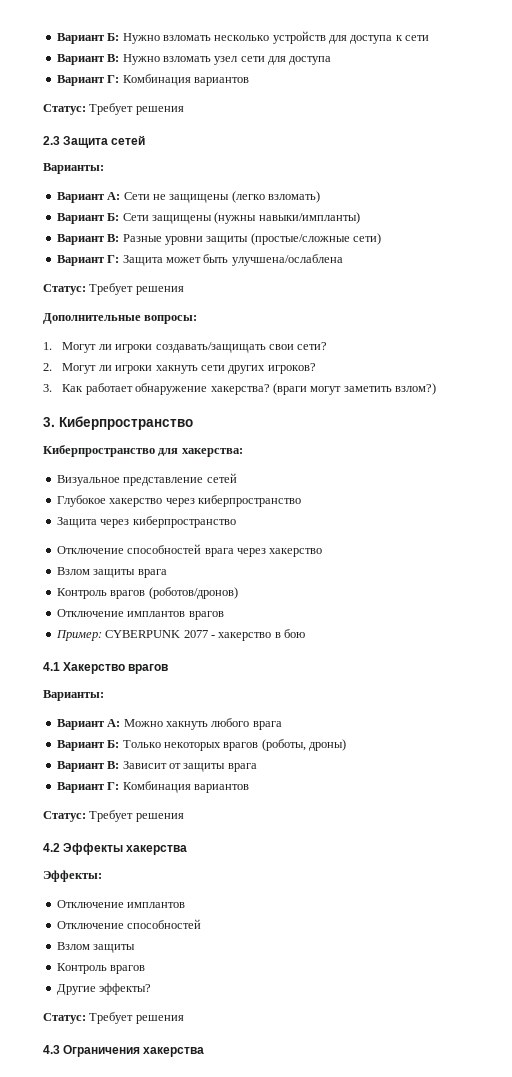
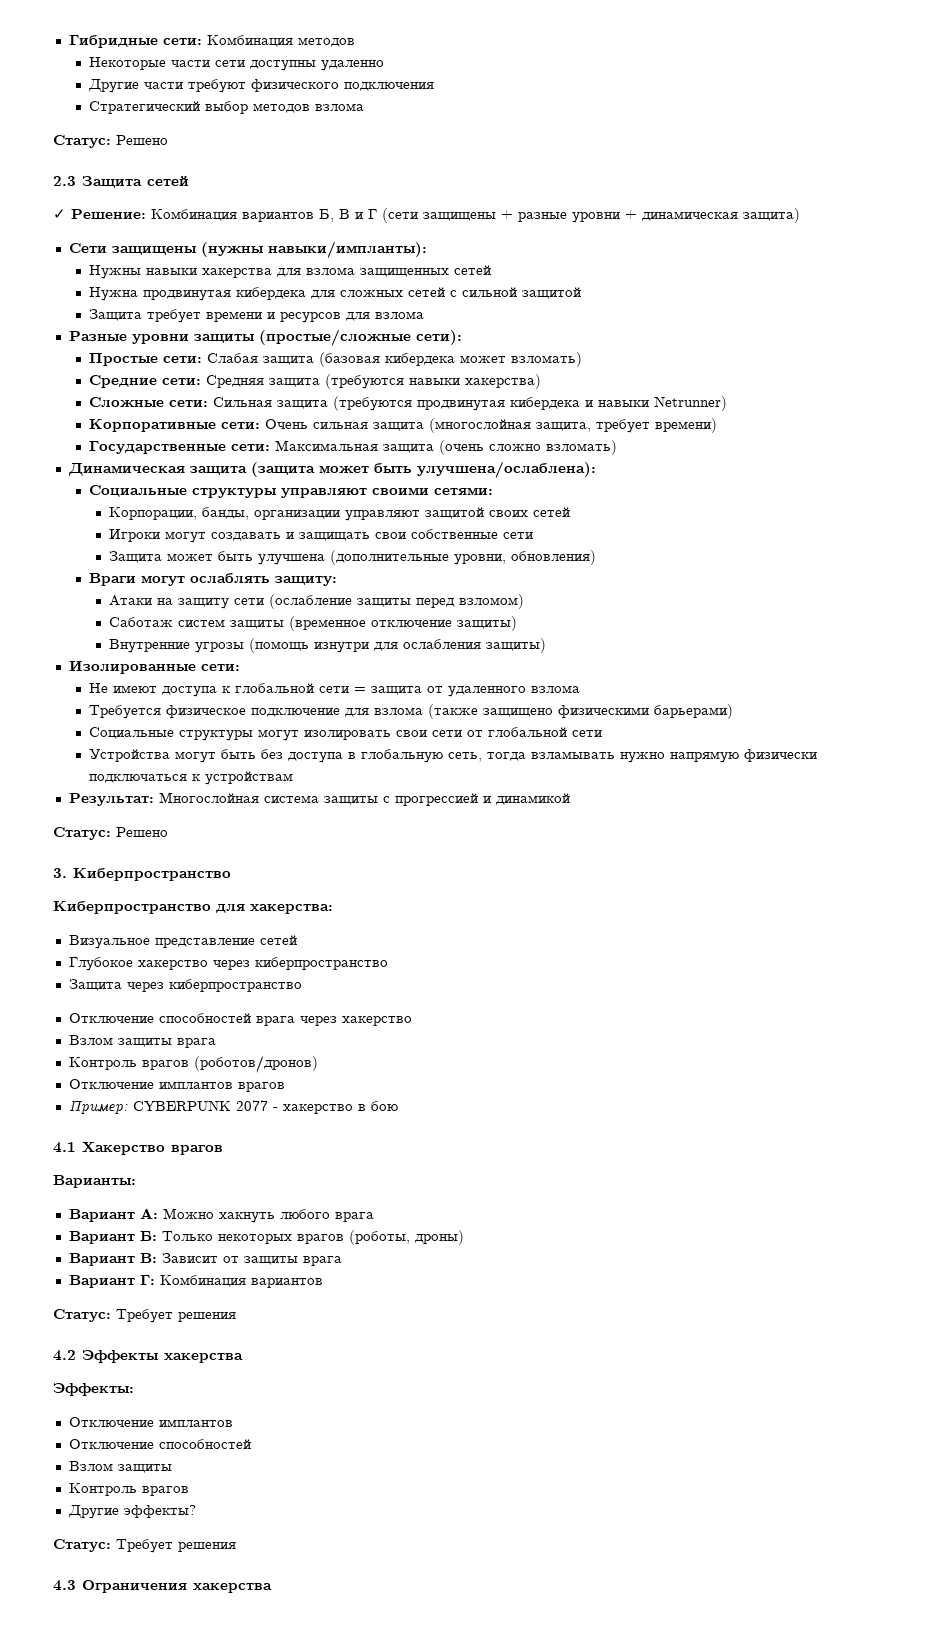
[56,31,430,44] [56,54,332,65] [56,74,249,86] [43,103,184,115] Вариант Б: Нужно взломать несколько устройств для доступа к сети // Вариант В: Нужно взломать узел сети для доступа // Вариант Г: Комбинация вариантов // Статус: Требует решения -> [68,35,355,48] [89,57,385,71] [88,79,435,93] [89,101,365,114] [53,135,168,148] Гибридные сети: Комбинация методов // Некоторые части сети доступны удаленно // Другие части требуют физического подключения // Стратегический выбор методов взлома // Статус: Решено
[43,163,104,174] [56,191,320,203] [56,212,360,224] [56,233,381,245] [56,254,343,266] [43,283,184,295] [43,313,198,324] [43,342,328,353] [43,363,316,374] [43,383,437,395] Варианты: // Вариант А: Сети не защищены (легко взломать) // Вариант Б: Сети защищены (нужны навыки/импланты) // Вариант В: Разные уровни защиты (простые/сложные сети) // Вариант Г: Защита может быть улучшена/ослаблена // Статус: Требует решения // Дополнительные вопросы: // 1. Могут ли игроки создавать/защищать свои сети? // 2. Могут ли игроки хакнуть сети других игроков? // 3. Как работает обнаружение хакерства? (враги могут заметить взлом?) -> [53,208,800,223] [68,241,427,258] [89,265,492,279] [89,287,582,301] [89,309,425,323] [68,329,462,346] [89,352,583,367] [89,374,542,389] [89,396,728,411] [89,418,718,433] [89,440,618,455] [67,461,596,478] [89,485,494,498] [109,507,571,521] [109,529,534,543] [109,550,597,565] [89,573,338,586] [109,594,525,609] [109,616,518,631] [109,638,547,653] [68,660,240,674] [89,683,581,697] [89,704,734,719] [89,727,603,741] [89,749,818,763] [89,771,294,785] [68,792,570,806] [53,827,168,840] ✓ Решение: Комбинация вариантов Б, В и Г (сети защищены + разные уровни + динамическая защита) // Сети защищены (нужны навыки/импланты): // Нужны навыки хакерства для взлома защищенных сетей // Нужна продвинутая кибердека для сложных сетей с сильной защитой // Защита требует времени и ресурсов для взлома // Разные уровни защиты (простые/сложные сети): // Простые сети: Слабая защита (базовая кибердека может взломать) // Средние сети: Средняя защита (требуются навыки хакерства) // Сложные сети: Сильная защита (требуются продвинутая кибердека и навыки Netrunner) // Корпоративные сети: Очень сильная защита (многослойная защита, требует времени) // Государственные сети: Максимальная защита (очень сложно взломать) // Динамическая защита (защита может быть улучшена/ослаблена): // Социальные структуры управляют своими сетями: // Корпорации, банды, организации управляют защитой своих сетей // Игроки могут создавать и защищать свои собственные сети // Защита может быть улучшена (дополнительные уровни, обновления) // Враги могут ослаблять защиту: // Атаки на защиту сети (ослабление защиты перед взломом) // Саботаж систем защиты (временное отключение защиты) // Внутренние угрозы (помощь изнутри для ослабления защиты) // Изолированные сети: // Не имеют доступа к глобальной сети = защита от удаленного взлома // Требуется физическое подключение для взлома (также защищено физическими барьерами) // Социальные структуры могут изолировать свои сети от глобальной сети // Устройства могут быть без доступа в глобальную сеть, тогда взламывать нужно напрямую физически подключаться к устройствам // Результат: Многослойная система защиты с прогрессией и динамикой // Статус: Решено

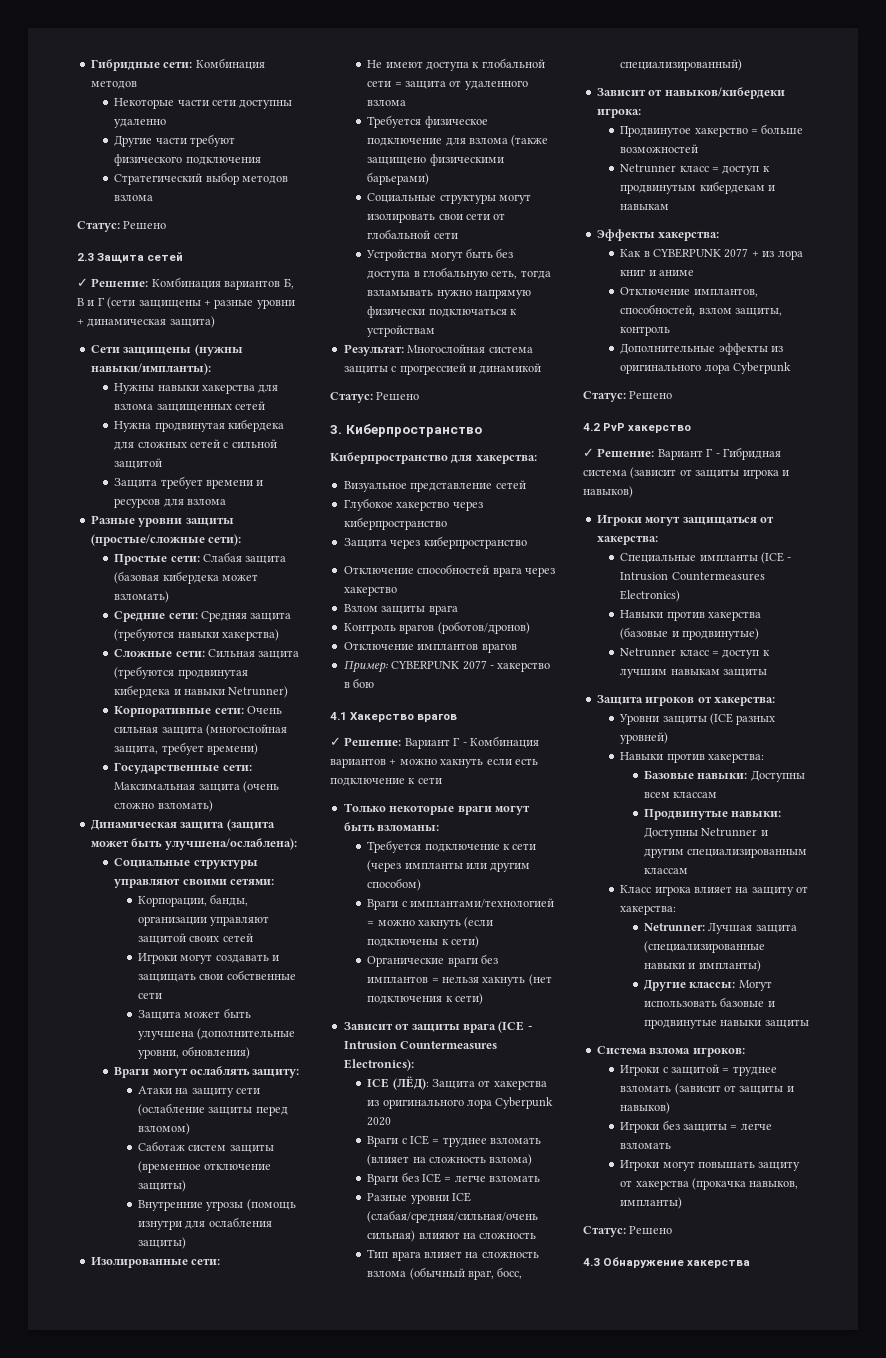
[53,1175,136,1188] [68,1208,374,1223] [68,1230,464,1245] [68,1253,342,1266] [68,1275,323,1288] [53,1309,236,1323] Варианты: // Вариант А: Можно хакнуть любого врага // Вариант Б: Только некоторых врагов (роботы, дроны) // Вариант В: Зависит от защиты врага // Вариант Г: Комбинация вариантов // Статус: Требует решения -> [330,736,539,749] [330,758,538,768] [330,777,442,786] [343,803,530,815] [343,822,440,831] [367,840,537,853] [367,860,531,872] [367,878,422,891] [367,898,555,910] [367,917,494,929] [367,936,480,948] [367,954,499,967] [367,974,552,986] [367,993,484,1005] [343,1021,532,1033] [343,1041,498,1049] [343,1059,414,1071] [367,1076,547,1090] [367,1097,554,1109] [367,1117,392,1126] [367,1135,542,1147] [367,1154,533,1166] [367,1172,541,1185] [367,1192,472,1204] [367,1210,539,1223] [367,1230,537,1242] [367,1249,539,1261] [367,1267,523,1280] [620,59,743,71] [596,87,785,99] [596,108,641,118] [620,124,804,137] [620,144,699,153] [620,164,770,175] [620,181,776,194] [620,204,670,210] [596,229,720,241] [620,248,803,260] [620,269,695,276] [620,287,758,297] [620,304,783,316] [620,326,671,336] [620,343,784,355] [620,362,792,374] [583,391,673,402] ✓ Решение: Вариант Г - Комбинация вариантов + можно хакнуть если есть подключение к сети // Только некоторые враги могут быть взломаны: // Требуется подключение к сети (через импланты или другим способом) // Враги с имплантами/технологией = можно хакнуть (если подключены к сети) // Органические враги без имплантов = нельзя хакнуть (нет подключения к сети) // Зависит от защиты врага (ICE - Intrusion Countermeasures Electronics): // ICE (ЛЁД): Защита от хакерства из оригинального лора Cyberpunk 2020 // Враги с ICE = труднее взломать (влияет на сложность взлома) // Враги без ICE = легче взломать // Разные уровни ICE (слабая/средняя/сильная/очень сильная) влияют на сложность // Тип врага влияет на сложность взлома (обычный враг, босс, специализированный) // Зависит от навыков/кибердеки игрока: // Продвинутое хакерство = больше возможностей // Netrunner класс = доступ к продвинутым кибердекам и навыкам // Эффекты хакерства: // Как в CYBERPUNK 2077 + из лора книг и аниме // Отключение имплантов, способностей, взлом защиты, контроль // Дополнительные эффекты из оригинального лора Cyberpunk // Статус: Решено
[82,1350,243,1363] [53,1383,134,1396] [68,1417,233,1427] [68,1439,251,1449] [68,1461,172,1473] [68,1483,189,1496] [67,1505,196,1519] [53,1539,236,1553] Эффекты хакерства // Эффекты: // Отключение имплантов // Отключение способностей // Взлом защиты // Контроль врагов // Другие эффекты? // Статус: Требует решения -> [603,423,692,433] [583,447,781,460] [583,467,789,479] [583,486,633,498] [596,515,774,526] [596,535,658,545] [620,552,792,564] [620,572,765,581] [620,590,681,602] [620,610,762,621] [620,627,760,640] [620,648,770,659] [620,668,768,678] [596,695,775,706] [619,713,776,725] [620,732,669,744] [620,752,765,763] [643,770,805,782] [643,792,718,798] [643,809,782,820] [643,827,768,839] [643,848,808,858] [643,868,688,874] [620,885,809,896] [620,905,677,915] [643,922,797,934] [643,941,765,953] [643,960,761,972] [643,980,772,991] [643,997,775,1007] [643,1019,809,1029] [596,1046,745,1057] [620,1064,777,1076] [620,1083,794,1095] [620,1102,671,1114] [620,1120,772,1133] [620,1142,672,1149] [620,1160,801,1171] [620,1178,799,1190] [620,1197,683,1209] [583,1226,673,1237] PvP хакерство // ✓ Решение: Вариант Г - Гибридная система (зависит от защиты игрока и навыков) // Игроки могут защищаться от хакерства: // Специальные импланты (ICE - Intrusion Countermeasures Electronics) // Навыки против хакерства (базовые и продвинутые) // Netrunner класс = доступ к лучшим навыкам защиты // Защита игроков от хакерства: // Уровни защиты (ICE разных уровней) // Навыки против хакерства: // Базовые навыки: Доступны всем классам // Продвинутые навыки: Доступны Netrunner и другим специализированным классам // Класс игрока влияет на защиту от хакерства: // Netrunner: Лучшая защита (специализированные навыки и импланты) // Другие классы: Могут использовать базовые и продвинутые навыки защиты // Система взлома игроков: // Игроки с защитой = труднее взломать (зависит от защиты и навыков) // Игроки без защиты = легче взломать // Игроки могут повышать защиту от хакерства (прокачка навыков, импланты) // Статус: Решено
[82,1580,187,1593] Ограничения -> [603,1257,685,1268] Обнаружение

